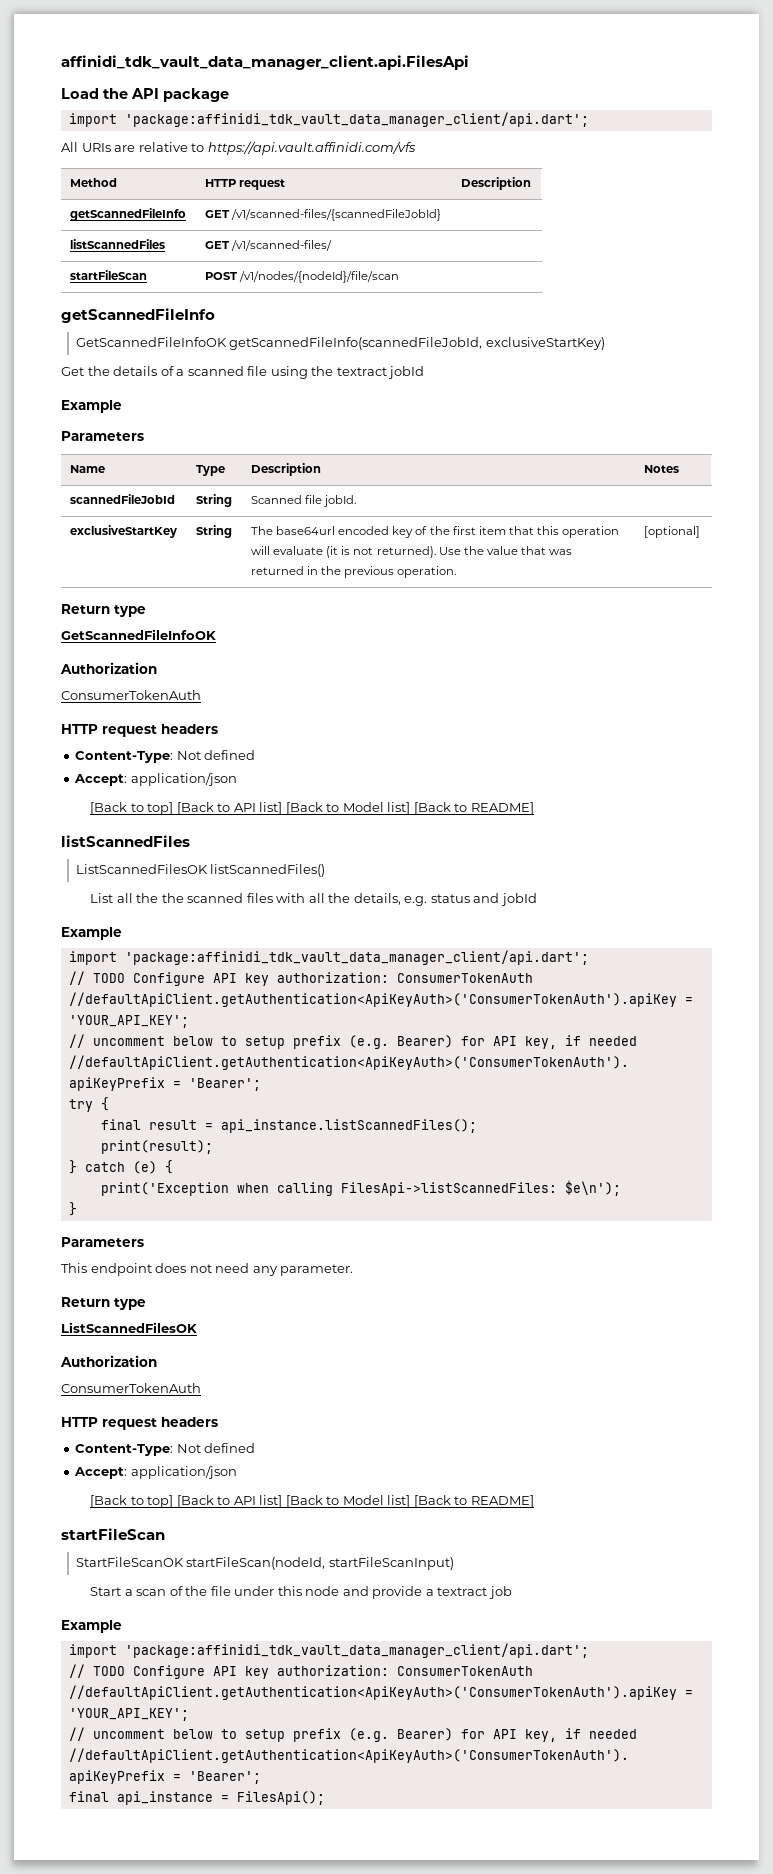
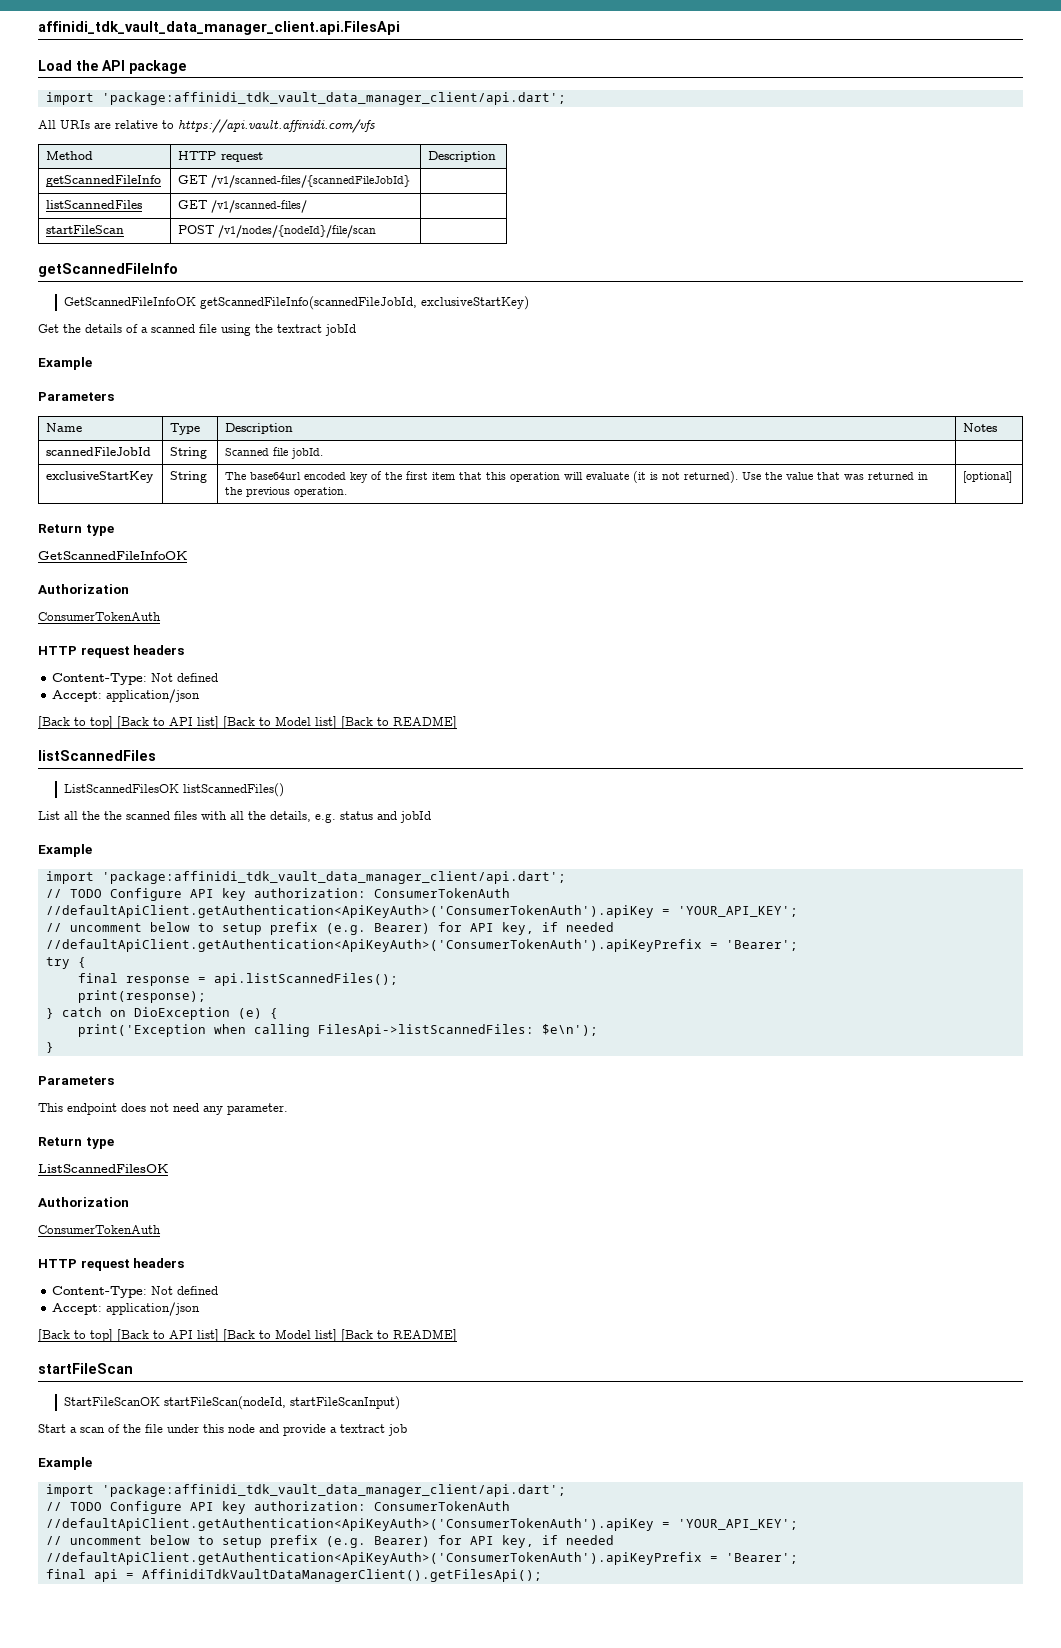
[148,1119,477,1133] [100,1140,213,1154] result = api_instance.listScannedFiles(); // print(result); -> [125,973,398,986] [77,990,206,1003] response = api.listScannedFiles(); // print(response);
(125, 1167) none -> [109,1007,230,1020] on DioException
[116,1791,325,1805] api_instance = FilesApi(); -> [93,1569,542,1582] api = AffinidiTdkVaultDataManagerClient().getFilesApi();

